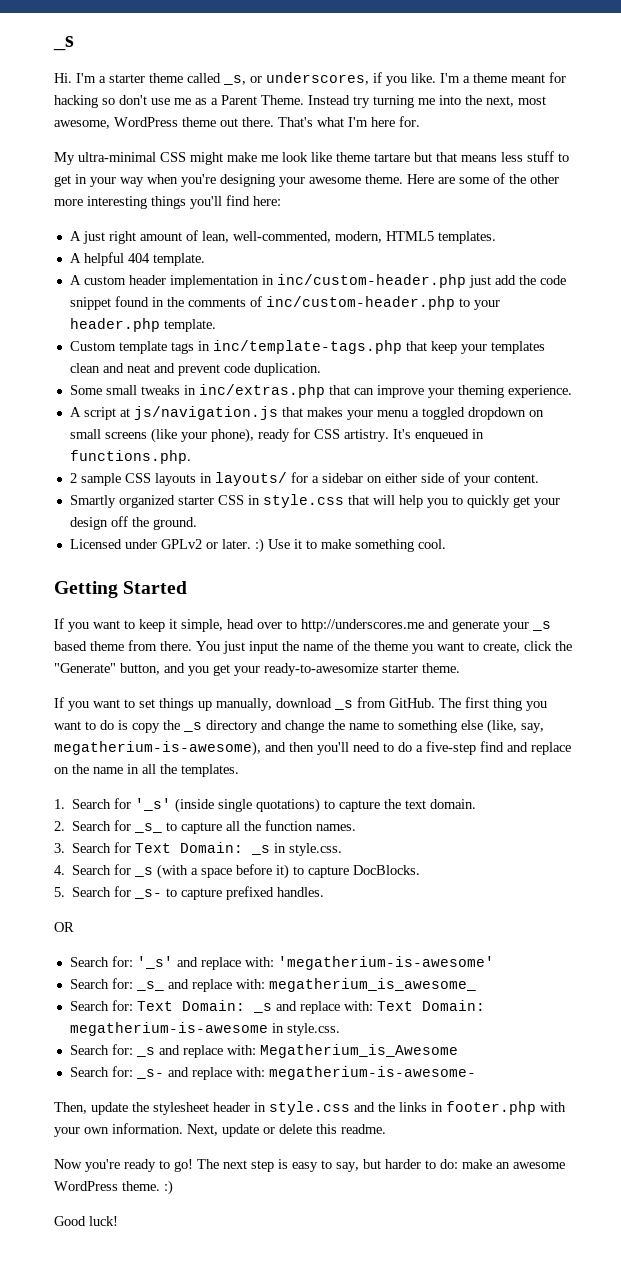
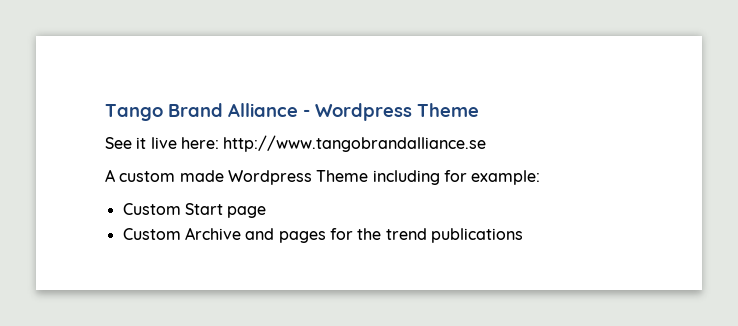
[53,36,74,51] [54,72,566,86] [54,95,546,108] [54,116,420,129] [54,151,569,165] [54,173,559,187] [54,195,281,209] [69,230,496,244] [69,252,205,266] [69,274,566,288] [69,296,500,310] [69,318,216,332] [69,340,545,354] [69,363,321,376] [69,384,572,398] [69,406,544,420] [69,428,484,443] [69,450,191,464] [69,472,539,486] [69,494,560,508] [69,516,197,530] [69,538,446,553] [54,581,188,598] [54,618,551,632] [54,640,572,654] [54,663,460,676] [54,697,547,711] [54,719,544,734] [54,741,571,756] [54,764,239,777] [54,798,477,813] [54,820,357,834] [54,842,343,856] [54,864,421,879] [54,886,325,900] [54,922,74,932] [69,956,494,970] [69,978,476,992] [69,1000,485,1014] [69,1022,340,1036] [69,1044,458,1058] [69,1066,476,1080] [54,1101,566,1115] [54,1123,386,1137] [54,1159,565,1172] [54,1180,173,1195] [54,1216,118,1226] _s // Hi. I'm a starter theme called _s, or underscores, if you like. I'm a theme meant for hacking so don't use me as a Parent Theme. Instead try turning me into the next, most awesome, WordPress theme out there. That's what I'm here for. // My ultra-minimal CSS might make me look like theme tartare but that means less stuff to get in your way when you're designing your awesome theme. Here are some of the other more interesting things you'll find here: // A just right amount of lean, well-commented, modern, HTML5 templates. // A helpful 404 template. // A custom header implementation in inc/custom-header.php just add the code snippet found in the comments of inc/custom-header.php to your header.php template. // Custom template tags in inc/template-tags.php that keep your templates clean and neat and prevent code duplication. // Some small tweaks in inc/extras.php that can improve your theming experience. // A script at js/navigation.js that makes your menu a toggled dropdown on small screens (like your phone), ready for CSS artistry. It's enqueued in functions.php. // 2 sample CSS layouts in layouts/ for a sidebar on either side of your content. // Smartly organized starter CSS in style.css that will help you to quickly get your design off the ground. // Licensed under GPLv2 or later. :) Use it to make something cool. // Getting Started // If you want to keep it simple, head over to http://underscores.me and generate your _s based theme from there. You just input the name of the theme you want to create, click the "Generate" button, and you get your ready-to-awesomize starter theme. // If you want to set things up manually, download _s from GitHub. The first thing you want to do is copy the _s directory and change the name to something else (like, say, megatherium-is-awesome), and then you'll need to do a five-step find and replace on the name in all the templates. // 1. Search for '_s' (inside single quotations) to capture the text domain. // 2. Search for _s_ to capture all the function names. // 3. Search for Text Domain: _s in style.css. // 4. Search for _s (with a space before it) to capture DocBlocks. // 5. Search for _s- to capture prefixed handles. // OR // Search for: '_s' and replace with: 'megatherium-is-awesome' // Search for: _s_ and replace with: megatherium_is_awesome_ // Search for: Text Domain: _s and replace with: Text Domain: megatherium-is-awesome in style.css. // Search for: _s and replace with: Megatherium_is_Awesome // Search for: _s- and replace with: megatherium-is-awesome- // Then, update the stylesheet header in style.css and the links in footer.php with your own information. Next, update or delete this readme. // Now you're ready to go! The next step is easy to say, but harder to do: make an awesome WordPress theme. :) // Good luck! -> [105,103,479,121] [105,135,487,152] [105,169,541,185] [122,203,267,218] [122,227,523,243] Tango Brand Alliance - Wordpress Theme // See it live here: http://www.tangobrandalliance.se // A custom made Wordpress Theme including for example: // Custom Start page // Custom Archive and pages for the trend publications

